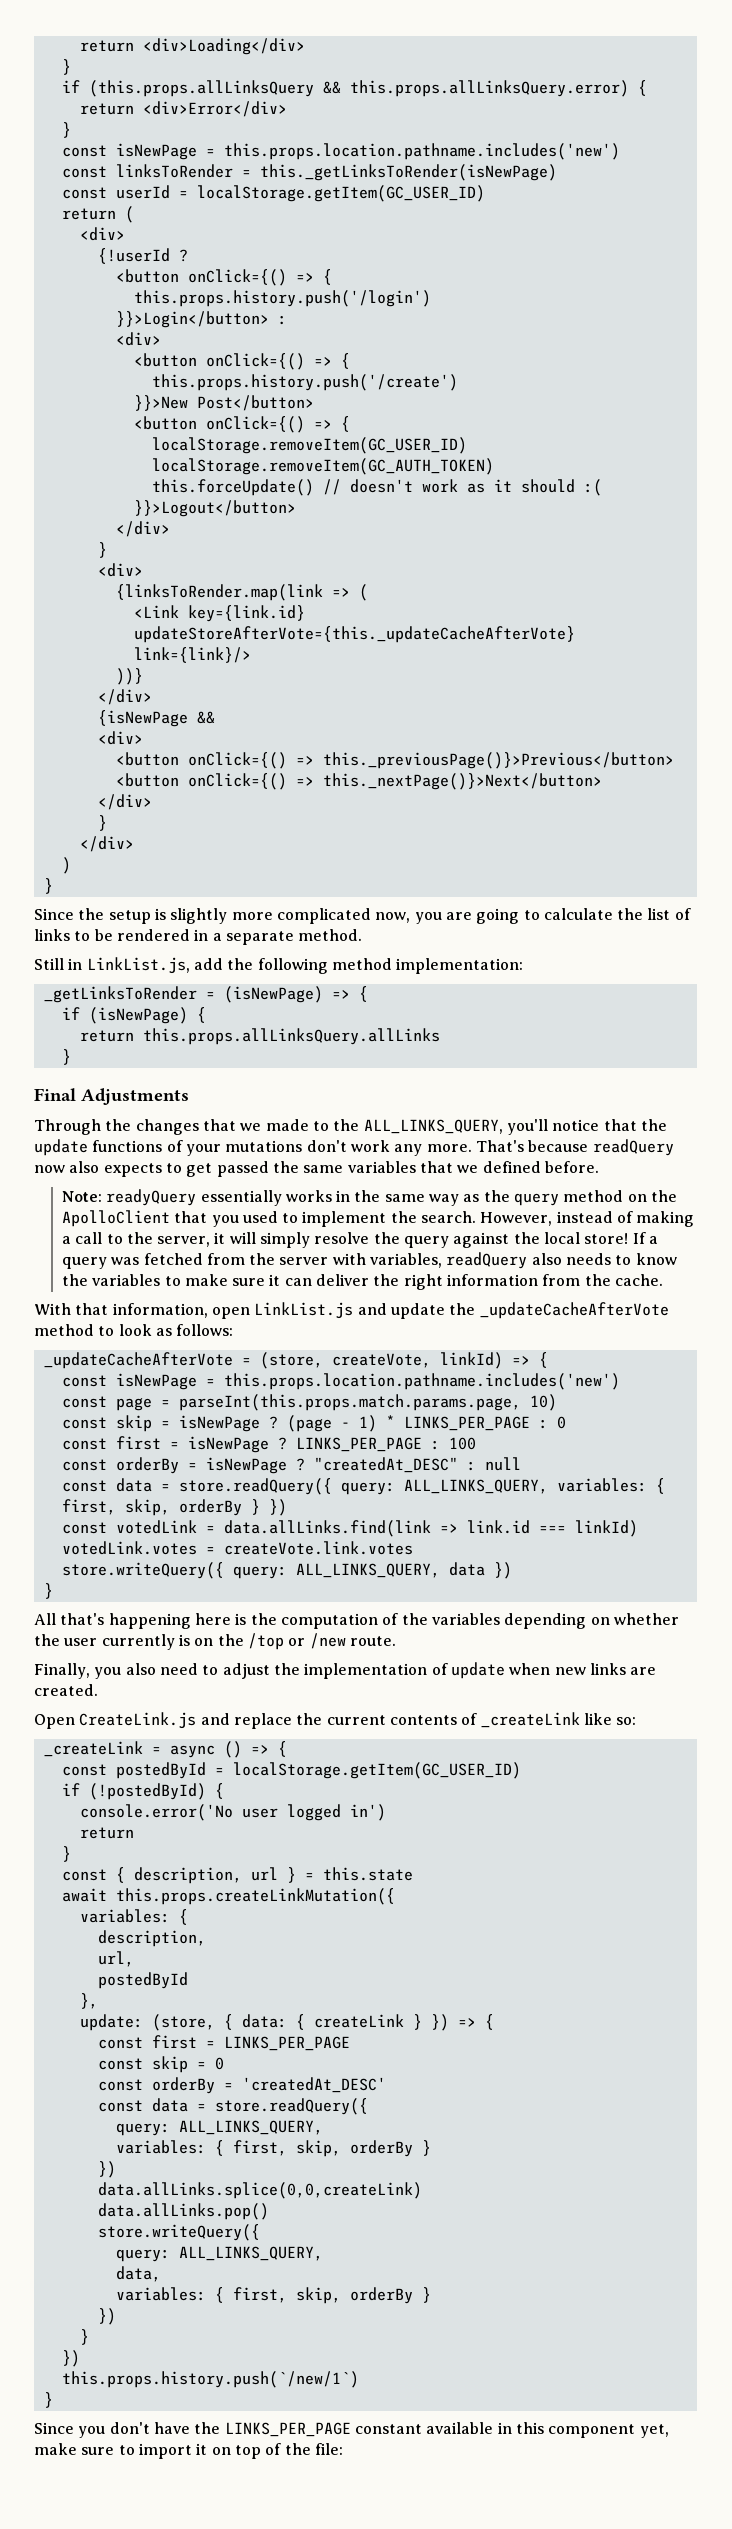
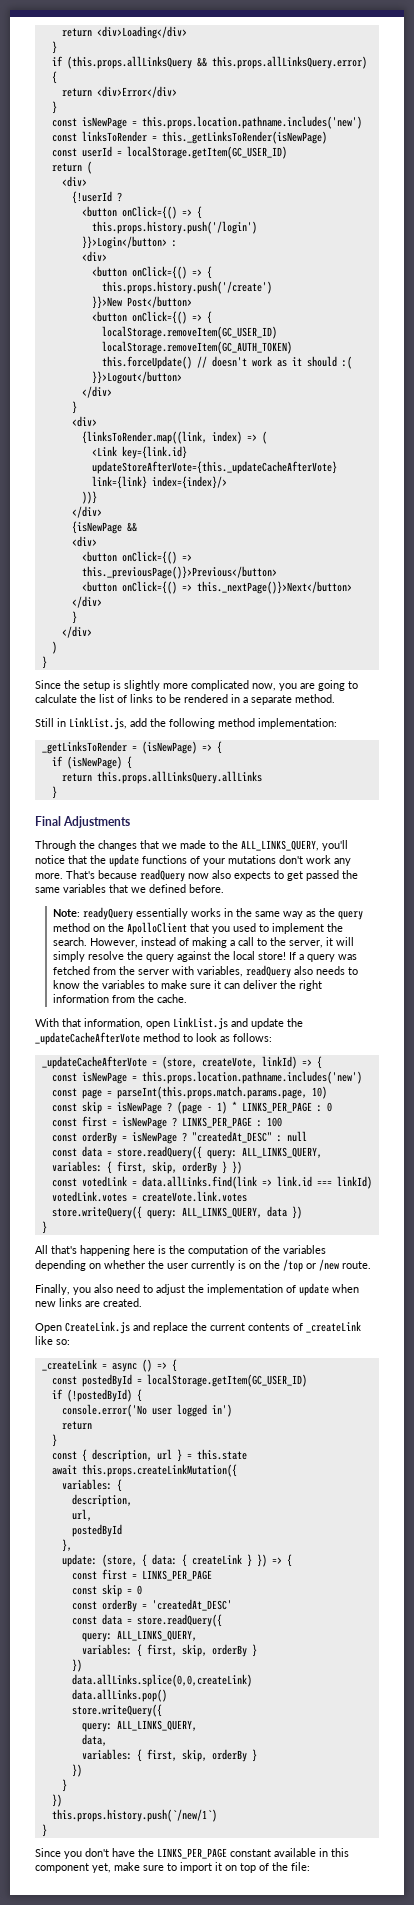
[115,584,323,601] {linksToRender.map(link -> [81,431,242,444] {linksToRender.map((link, index)
[133,647,251,663] link={link}/> -> [91,476,227,489] link={link} index={index}/>

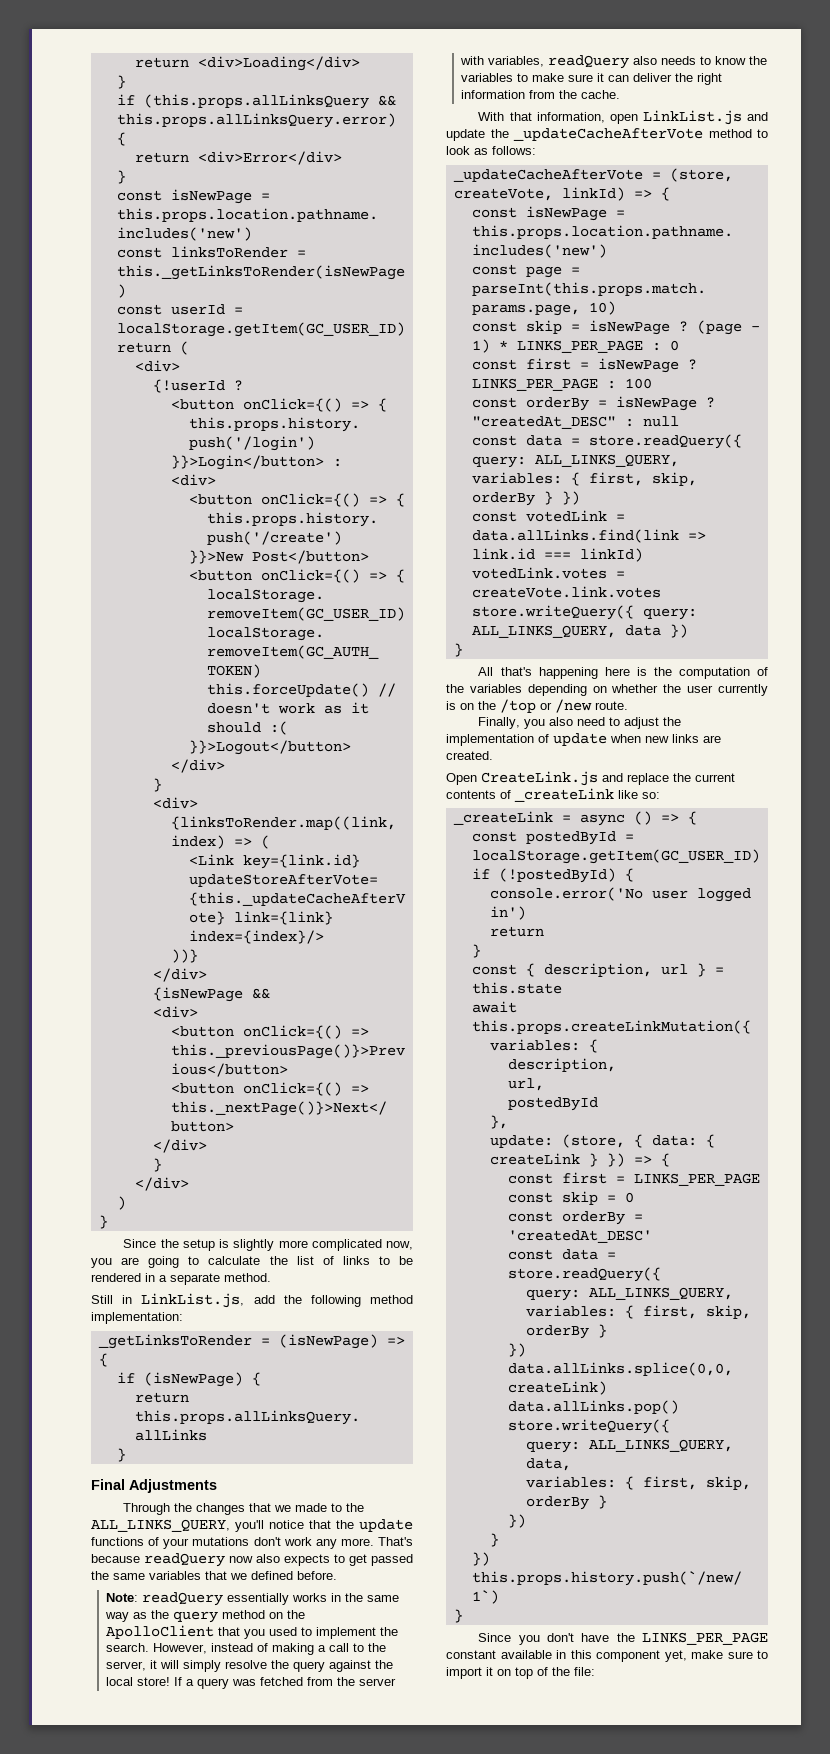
[83,907,134,920] readyQuery -> [141,1592,223,1606] readQuery

